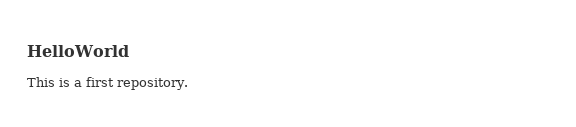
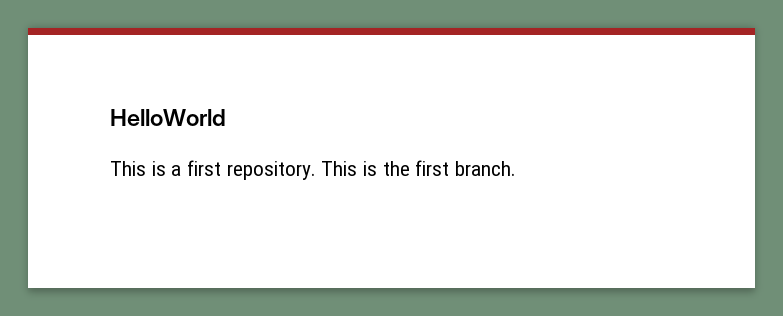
(188, 84) none -> [321,160,517,176] This is the first branch.

